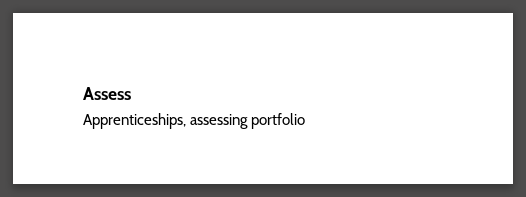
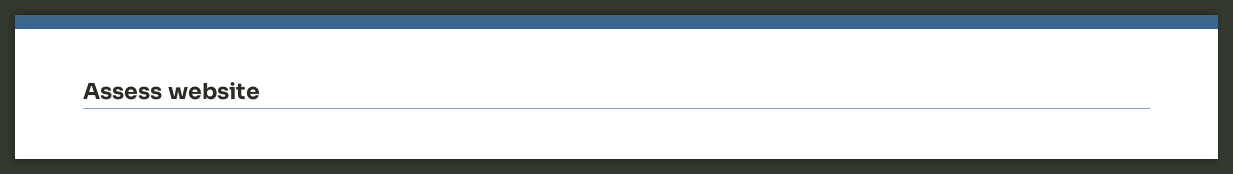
[83,113,306,129] // Apprenticeships, assessing portfolio -> [167,82,260,100] website

